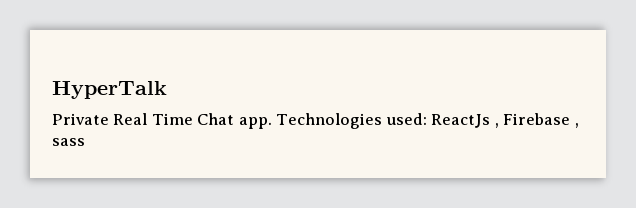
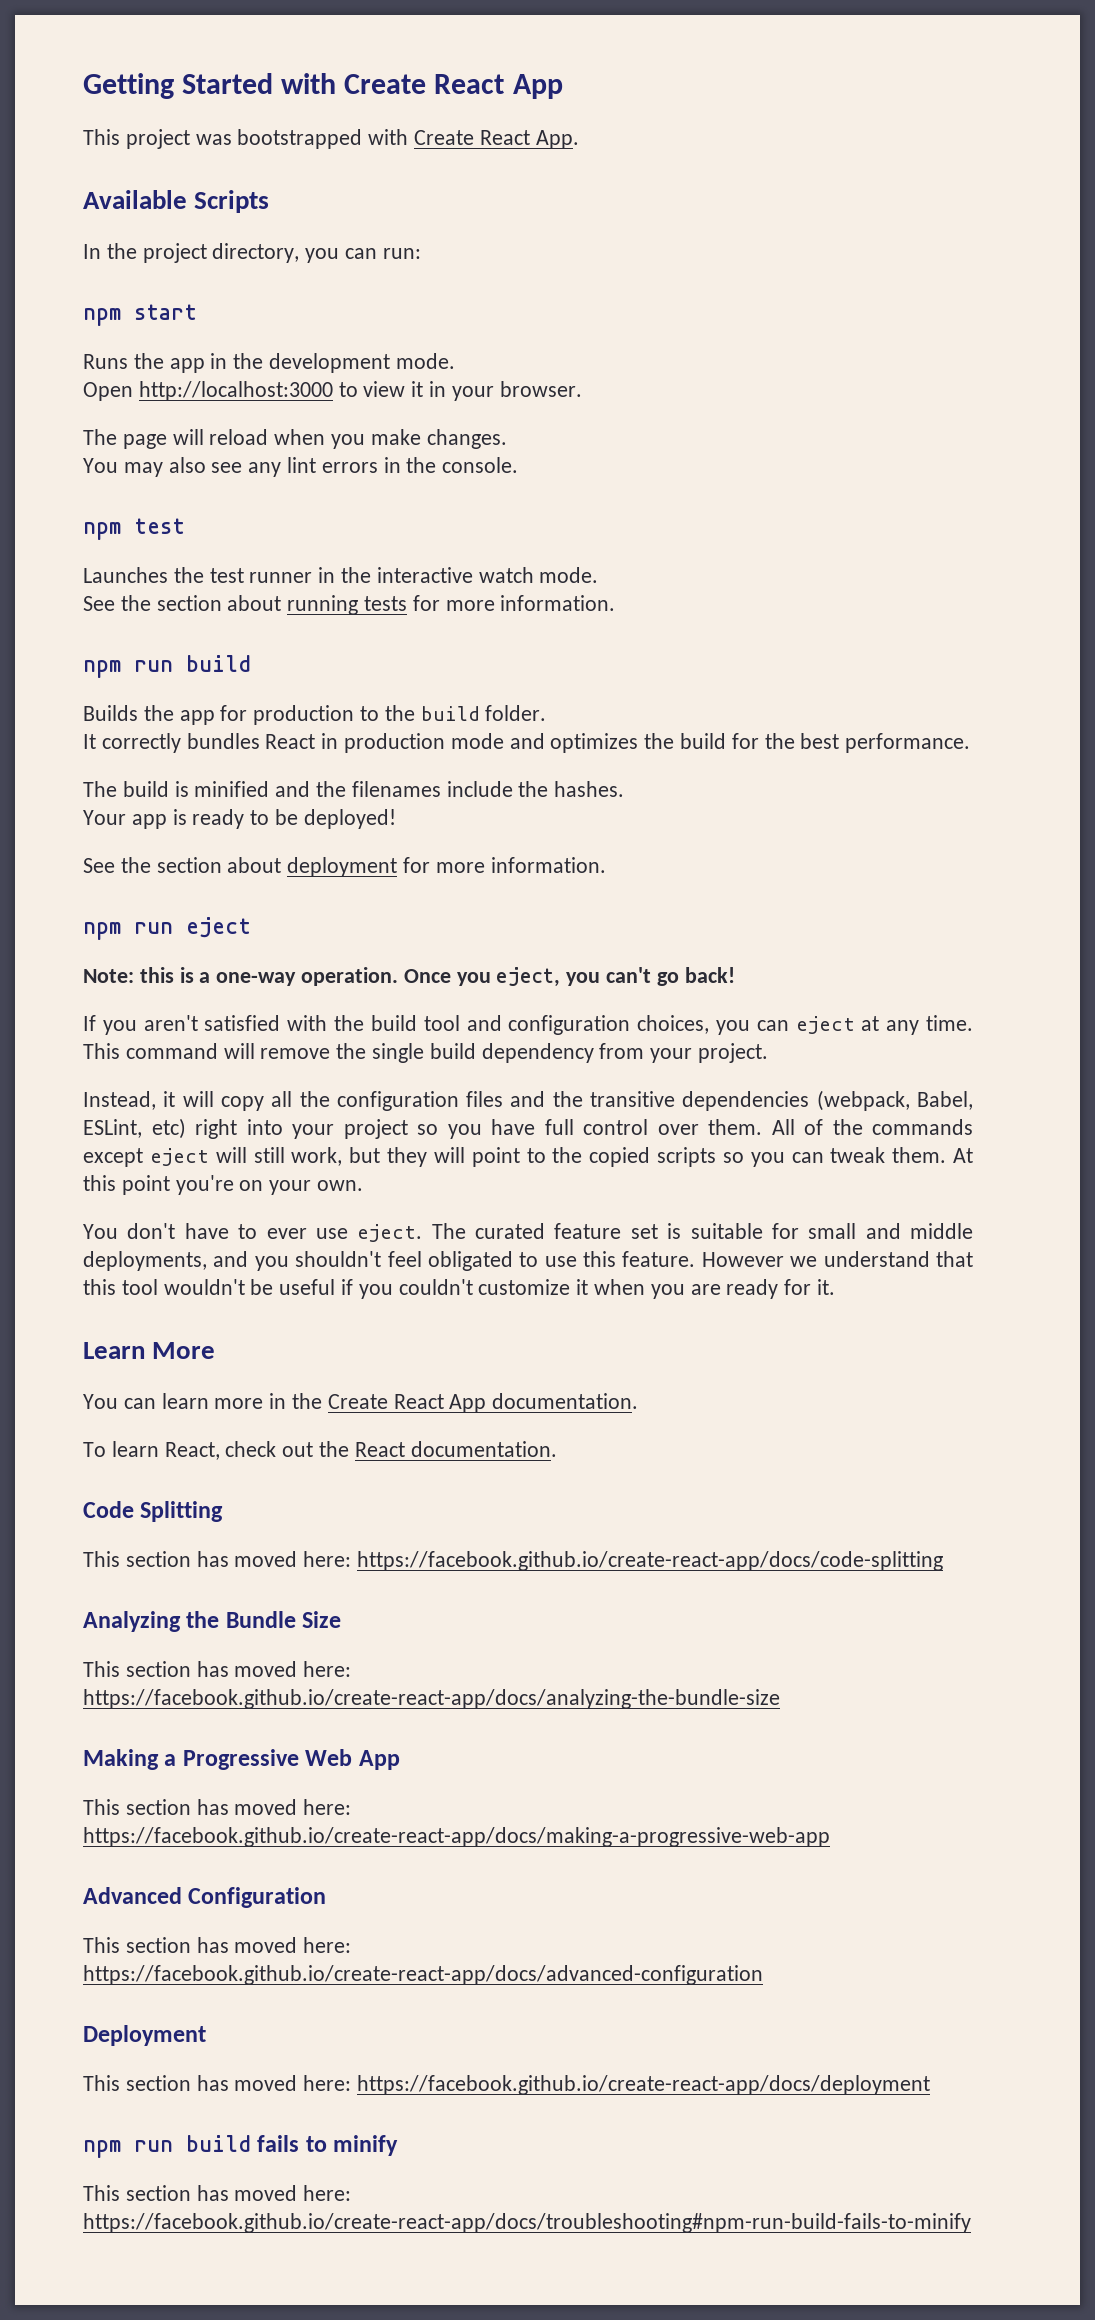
[52,81,167,99] [52,113,579,129] [52,138,85,146] HyperTalk // Private Real Time Chat app. Technologies used: ReactJs , Firebase , sass -> [83,73,563,99] [83,129,579,149] [83,190,270,213] [83,243,421,263] [83,304,197,326] [83,353,455,373] [83,381,582,401] [83,429,507,449] [83,457,519,477] [83,518,185,540] [83,567,599,583] [83,595,616,615] [83,655,251,678] [83,705,547,725] [83,733,971,753] [83,781,625,797] [83,809,396,829] [83,857,606,877] [83,917,251,940] [83,967,735,987] [83,1015,973,1035] [83,1043,769,1063] [83,1090,973,1111] [83,1118,973,1139] [83,1147,974,1167] [83,1175,364,1195] [83,1223,973,1242] [83,1251,973,1271] [83,1279,836,1299] [83,1342,216,1359] [83,1393,639,1413] [83,1441,557,1460] [83,1501,224,1522] [83,1551,944,1571] [83,1611,342,1632] [83,1661,352,1677] [83,1689,780,1709] [83,1749,400,1770] [83,1799,352,1815] [83,1827,830,1847] [83,1887,327,1908] [83,1937,352,1953] [83,1965,763,1985] [83,2025,206,2046] [83,2075,931,2095] [83,2135,399,2158] [83,2185,352,2201] [83,2213,971,2233] Getting Started with Create React App // This project was bootstrapped with Create React App. // Available Scripts // In the project directory, you can run: // npm start // Runs the app in the development mode. // Open http://localhost:3000 to view it in your browser. // The page will reload when you make changes. // You may also see any lint errors in the console. // npm test // Launches the test runner in the interactive watch mode. // See the section about running tests for more information. // npm run build // Builds the app for production to the build folder. // It correctly bundles React in production mode and optimizes the build for the best performance. // The build is minified and the filenames include the hashes. // Your app is ready to be deployed! // See the section about deployment for more information. // npm run eject // Note: this is a one-way operation. Once you eject, you can't go back! // If you aren't satisfied with the build tool and configuration choices, you can eject at any time. This command will remove the single build dependency from your project. // Instead, it will copy all the configuration files and the transitive dependencies (webpack, Babel, ESLint, etc) right into your project so you have full control over them. All of the commands except eject will still work, but they will point to the copied scripts so you can tweak them. At this point you're on your own. // You don't have to ever use eject. The curated feature set is suitable for small and middle deployments, and you shouldn't feel obligated to use this feature. However we understand that this tool wouldn't be useful if you couldn't customize it when you are ready for it. // Learn More // You can learn more in the Create React App documentation. // To learn React, check out the React documentation. // Code Splitting // This section has moved here: https://facebook.github.io/create-react-app/docs/code-splitting // Analyzing the Bundle Size // This section has moved here: https://facebook.github.io/create-react-app/docs/analyzing-the-bundle-size // Making a Progressive Web App // This section has moved here: https://facebook.github.io/create-react-app/docs/making-a-progressive-web-app // Advanced Configuration // This section has moved here: https://facebook.github.io/create-react-app/docs/advanced-configuration // Deployment // This section has moved here: https://facebook.github.io/create-react-app/docs/deployment // npm run build fails to minify // This section has moved here: https://facebook.github.io/create-react-app/docs/troubleshooting#npm-run-build-fails-to-minify

